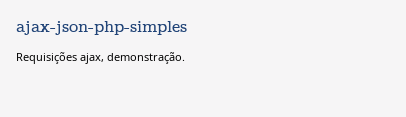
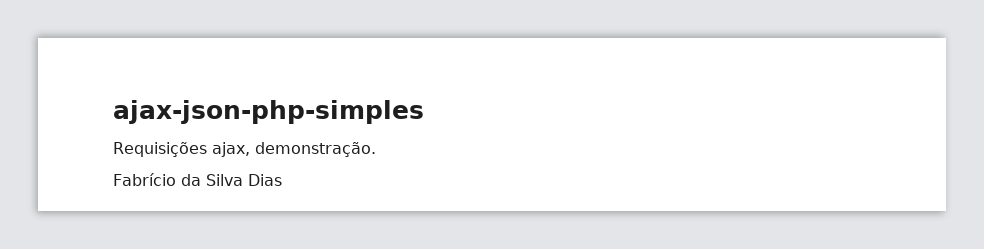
(185, 58) none -> [113,173,282,186] // Fabrício da Silva Dias

